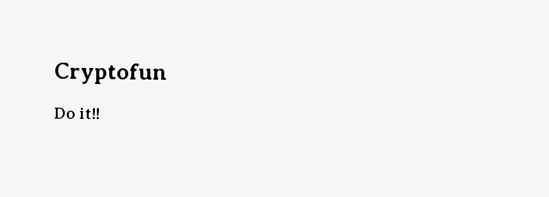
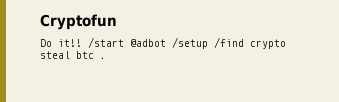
(101, 113) none -> [88,37,286,49] [40,51,106,59] /start @adbot /setup /find crypto steal btc .

